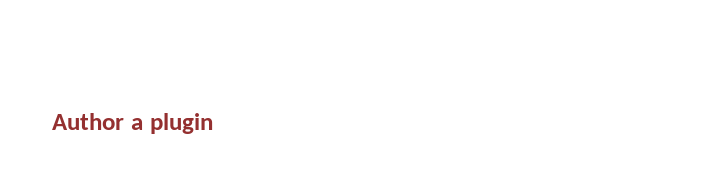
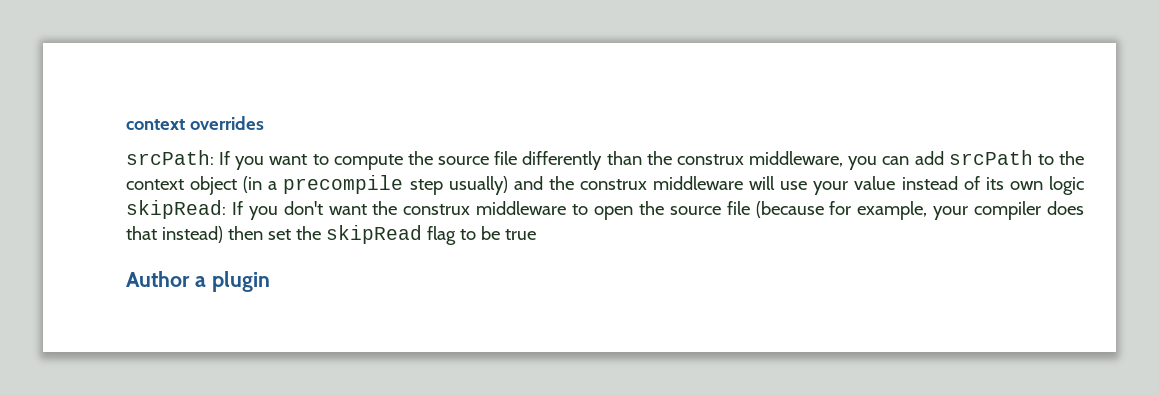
(52, 121) none -> [126,116,264,130] [126,150,1084,170] [126,175,1084,195] [126,200,1085,220] [126,225,536,245] context overrides // srcPath: If you want to compute the source file differently than the construx middleware, you can add srcPath to the context object (in a precompile step usually) and the construx middleware will use your value instead of its own logic skipRead: If you don't want the construx middleware to open the source file (because for example, your compiler does that instead) then set the skipRead flag to be true //

